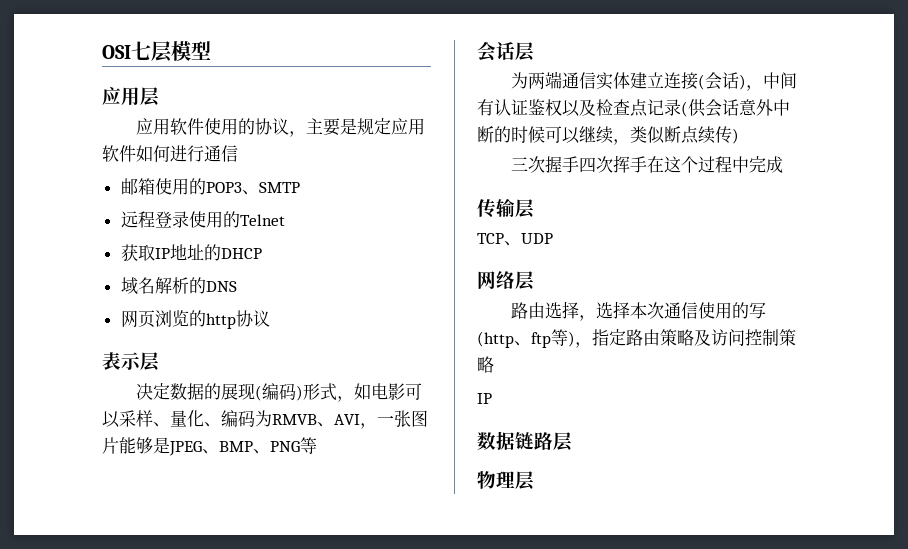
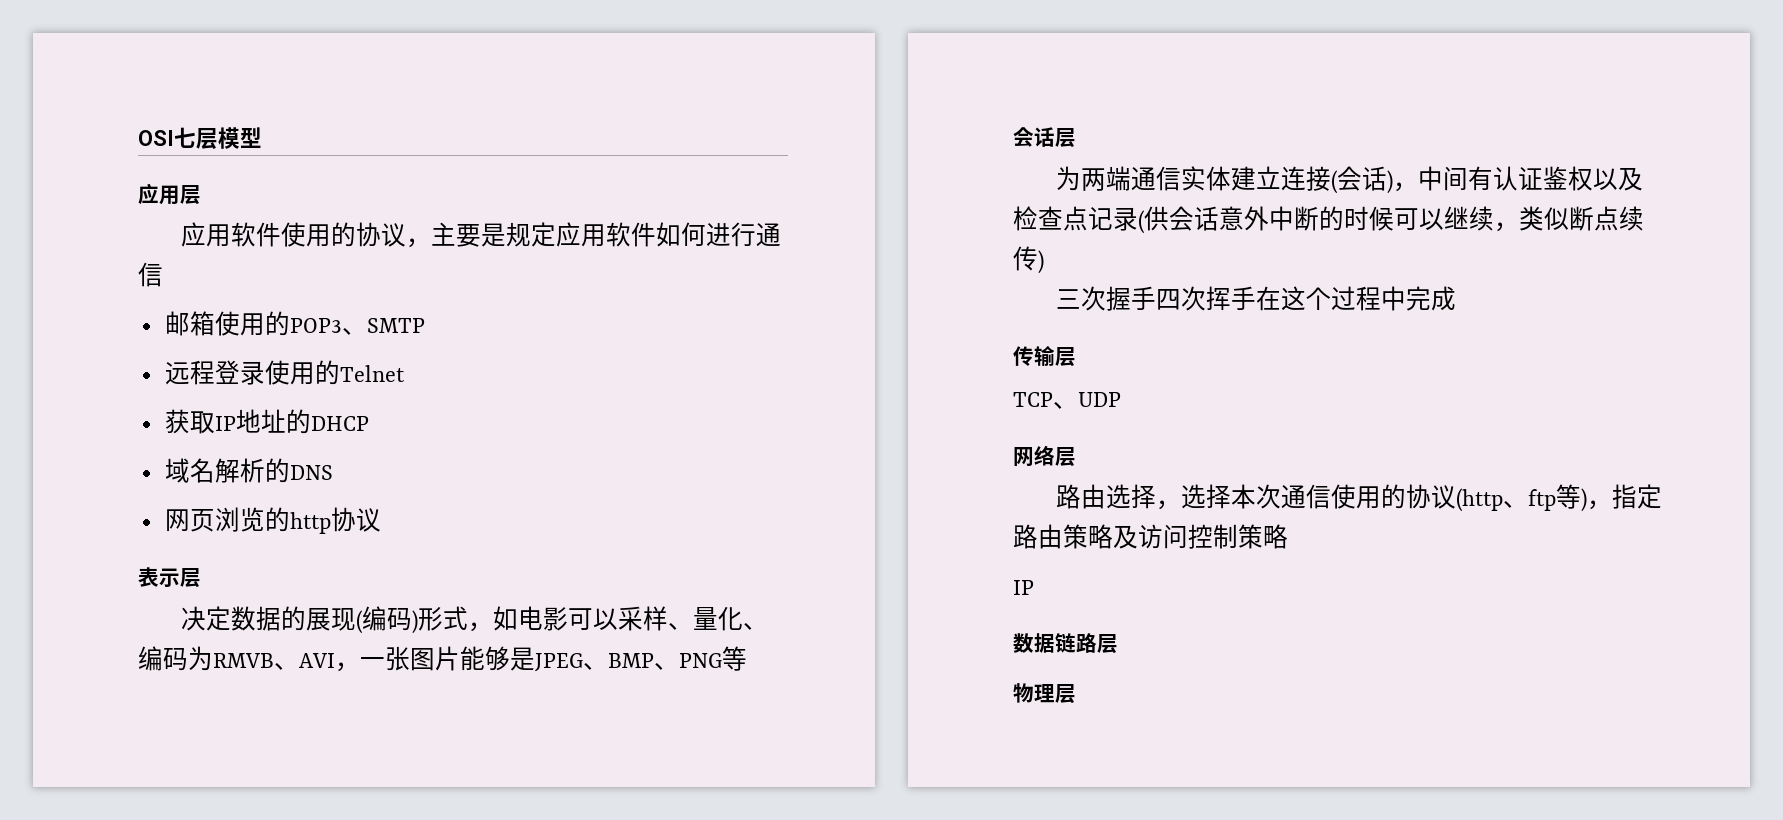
[749,302,767,319] 写 -> [1406,484,1457,509] 协议

